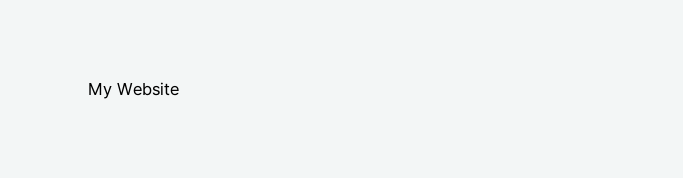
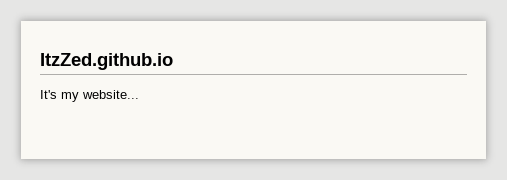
[88,82,179,99] My Website -> [40,53,173,70] [40,90,139,102] ItzZed.github.io // It's my website...

